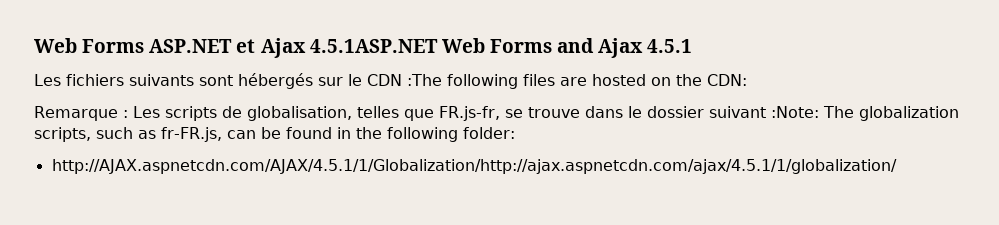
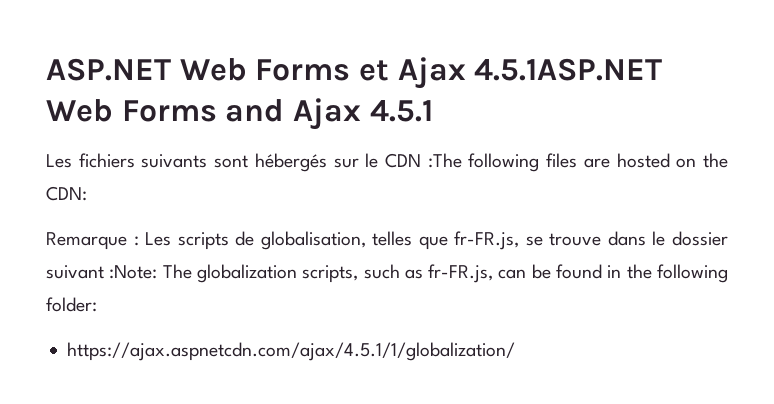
[34,38,233,53] Web Forms ASP.NET -> [46,58,351,81] ASP.NET Web Forms
[439,106,500,121] FR.js-fr, -> [454,231,520,250] fr-FR.js,
[51,159,897,174] http://AJAX.aspnetcdn.com/AJAX/4.5.1/1/Globalization/http://ajax.aspnetcdn.com/ajax/4.5.1/1/globalization/ -> [67,342,516,361] https://ajax.aspnetcdn.com/ajax/4.5.1/1/globalization/

